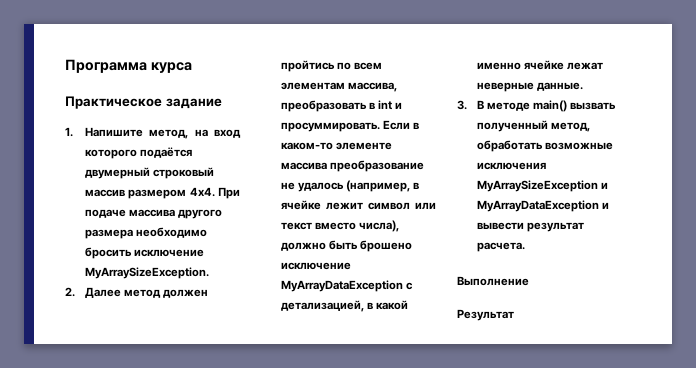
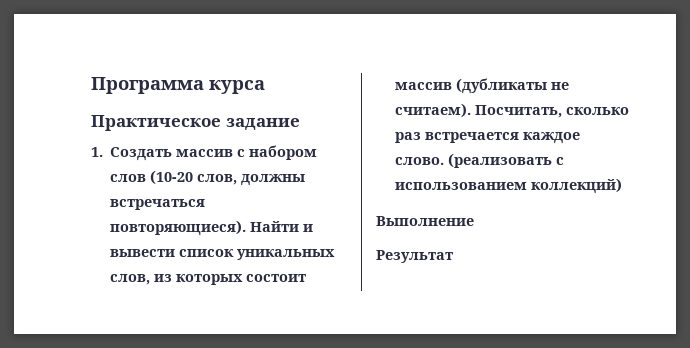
[84,127,241,139] [84,147,192,159] [84,167,214,179] [84,187,240,199] [84,209,222,219] [84,227,207,239] [84,247,204,259] [84,267,209,279] [65,287,208,298] [280,60,382,72] [280,82,397,92] [280,100,403,112] [280,120,419,132] [280,142,392,150] [280,160,424,172] [280,180,420,192] [280,200,436,210] [280,220,399,232] [280,240,412,252] [280,262,351,270] [280,280,413,292] [280,300,408,312] [476,60,603,70] [476,82,583,92] [457,100,617,112] [476,120,590,132] [476,140,613,152] [476,162,546,170] [476,180,608,192] [476,200,609,212] [476,222,584,232] [476,242,525,252] Напишите метод, на вход которого подаётся двумерный строковый массив размером 4х4. При подаче массива другого размера необходимо бросить исключение MyArraySizeException. // 2. Далее метод должен пройтись по всем элементам массива, преобразовать в int и просуммировать. Если в каком-то элементе массива преобразование не удалось (например, в ячейке лежит символ или текст вместо числа), должно быть брошено исключение MyArrayDataException с детализацией, в какой именно ячейке лежат неверные данные. // 3. В методе main() вызвать полученный метод, обработать возможные исключения MyArraySizeException и MyArrayDataException и вывести результат расчета. -> [110,145,318,161] [110,170,306,186] [110,199,206,210] [110,220,314,236] [110,249,336,260] [110,274,307,285] [395,78,570,94] [395,103,630,118] [395,132,581,144] [395,153,565,168] [395,178,623,194] Создать массив с набором слов (10-20 слов, должны встречаться повторяющиеся). Найти и вывести список уникальных слов, из которых состоит массив (дубликаты не считаем). Посчитать, сколько раз встречается каждое слово. (реализовать с использованием коллекций)

